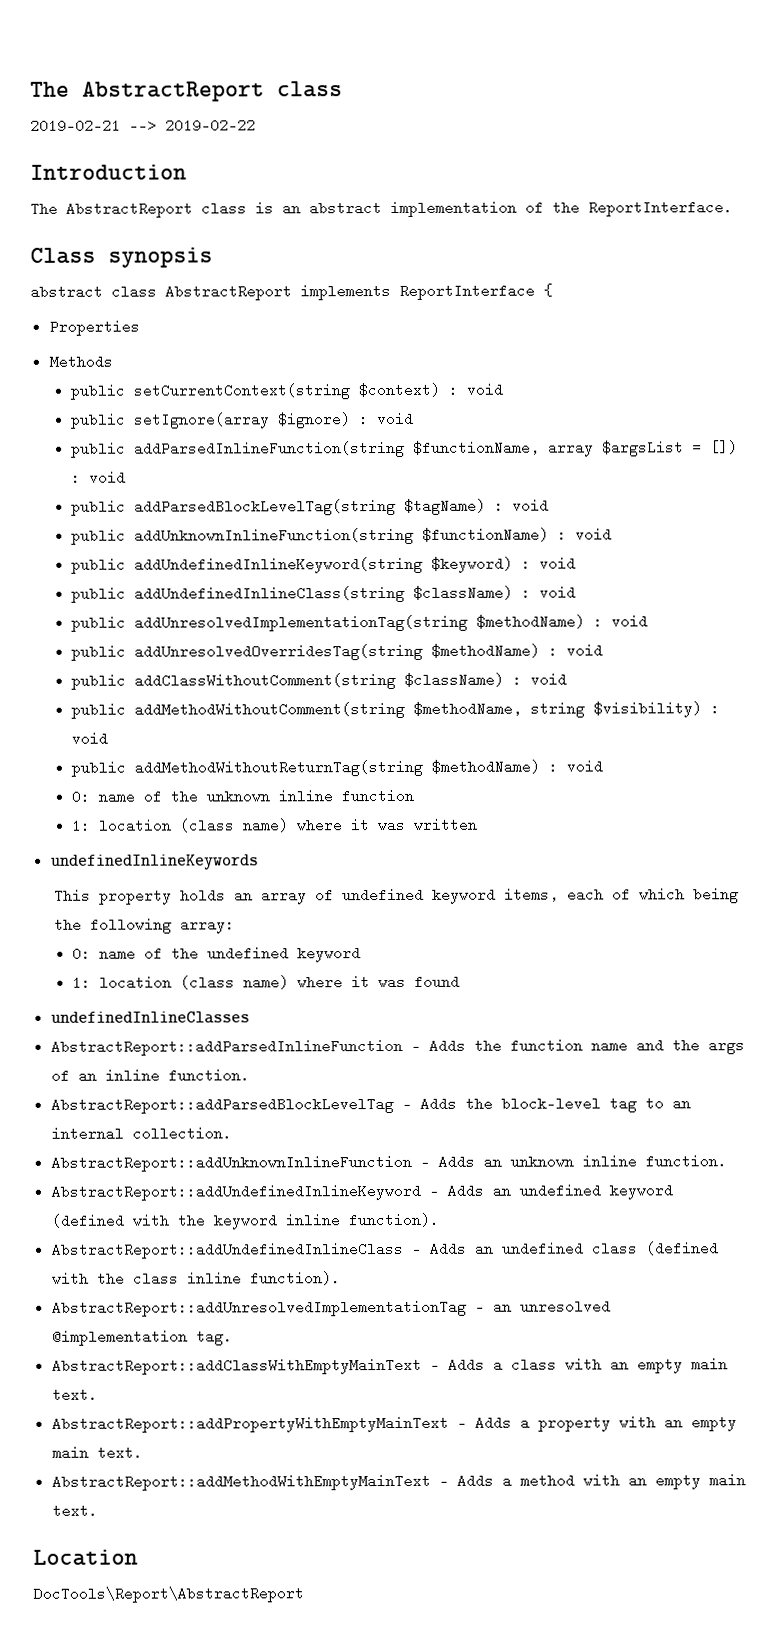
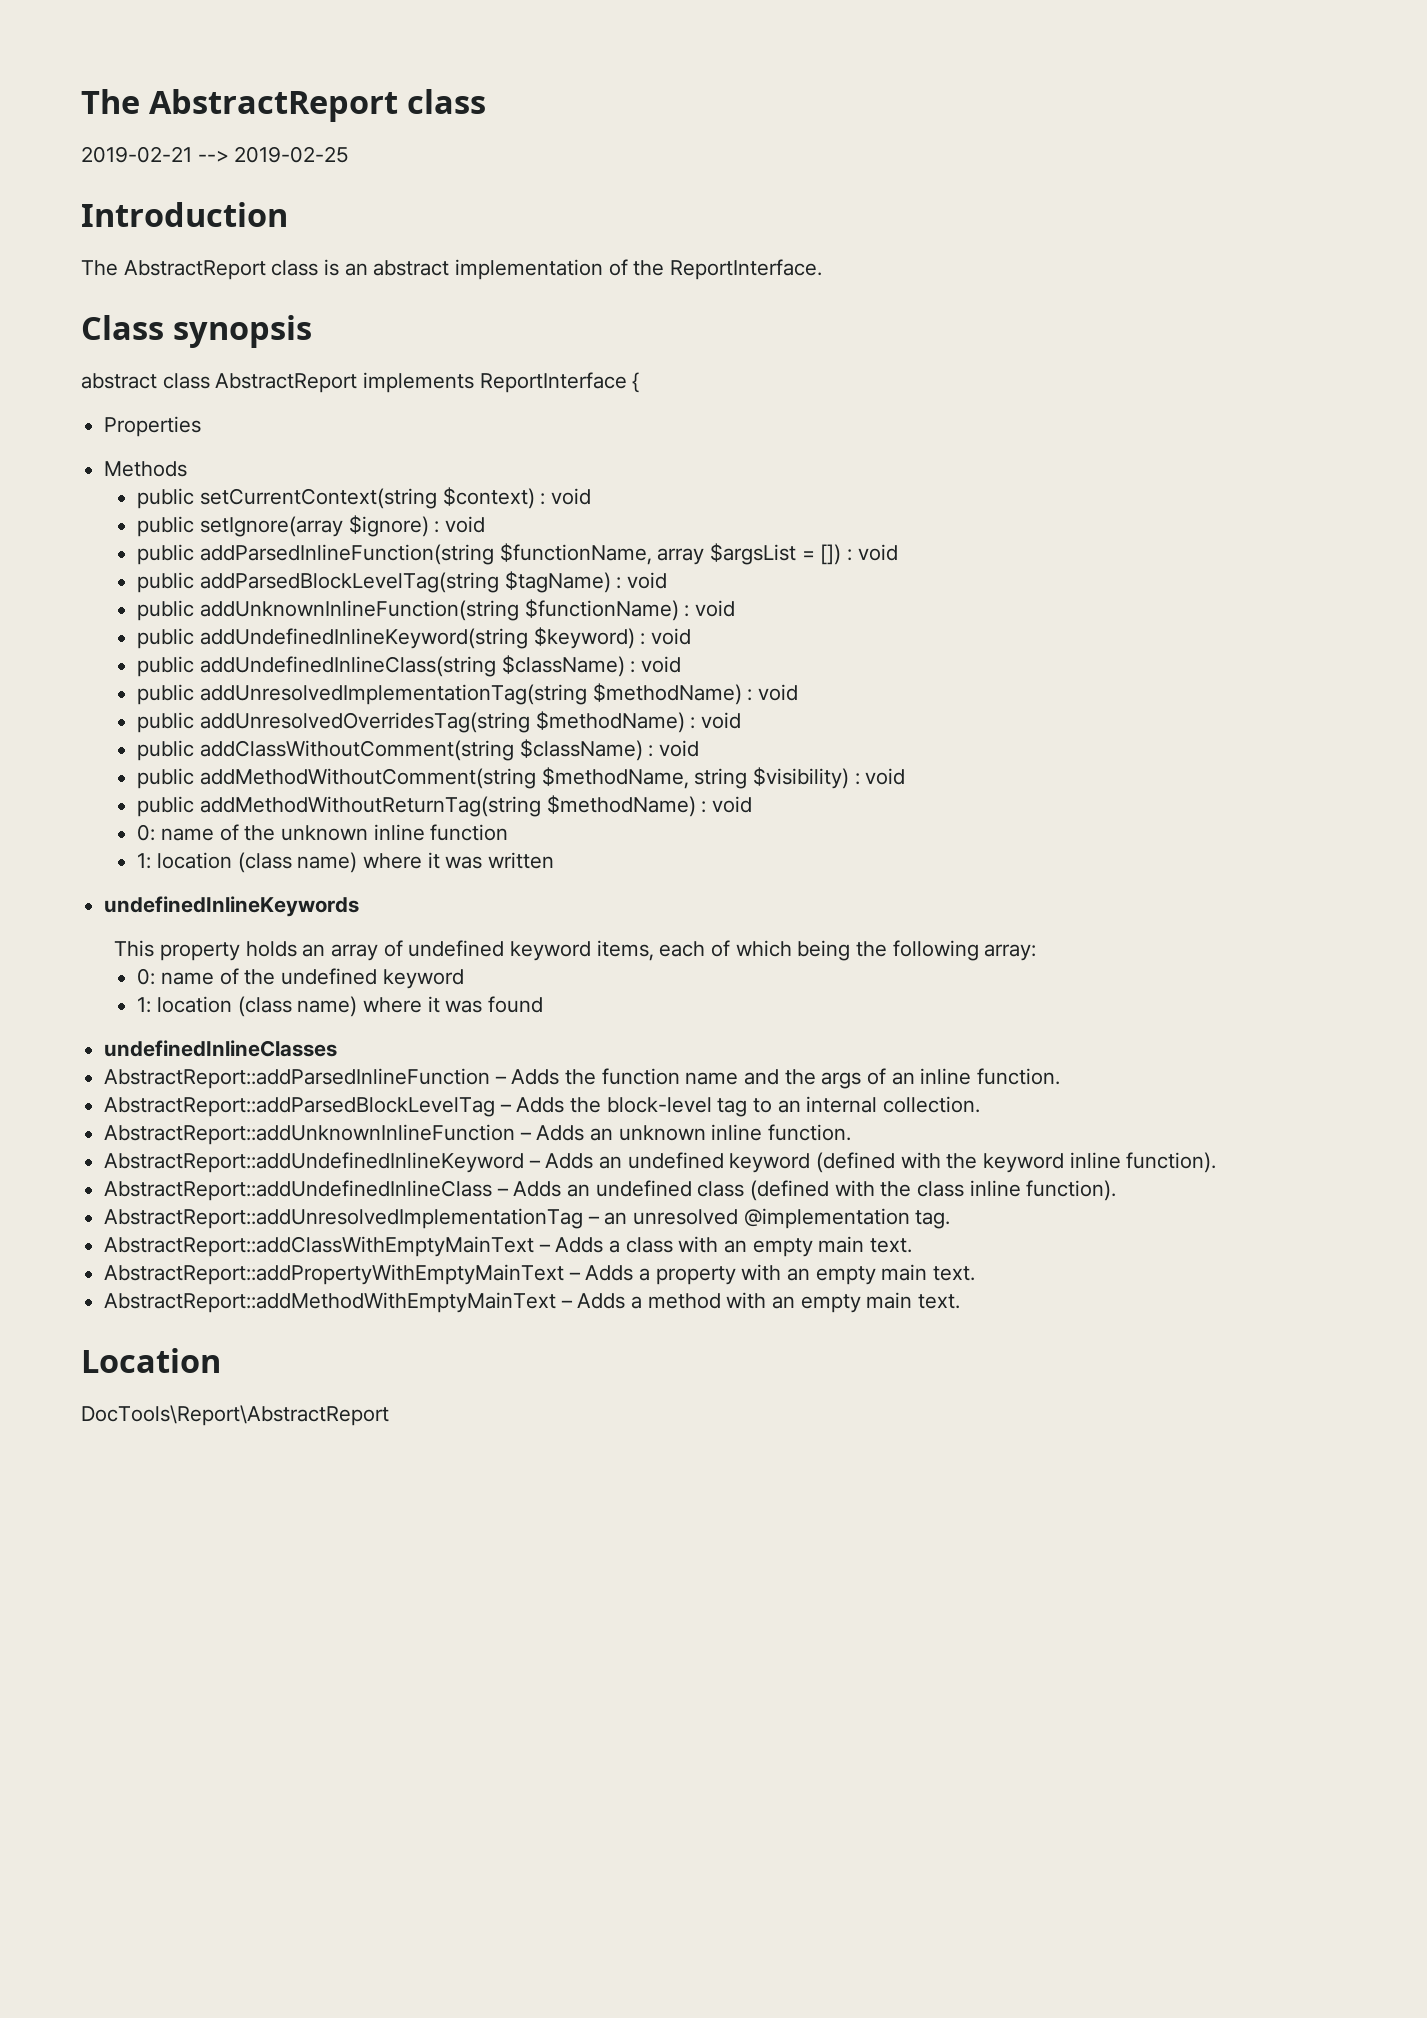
[165,118,256,133] 2019-02-22 -> [234,146,350,163] 2019-02-25

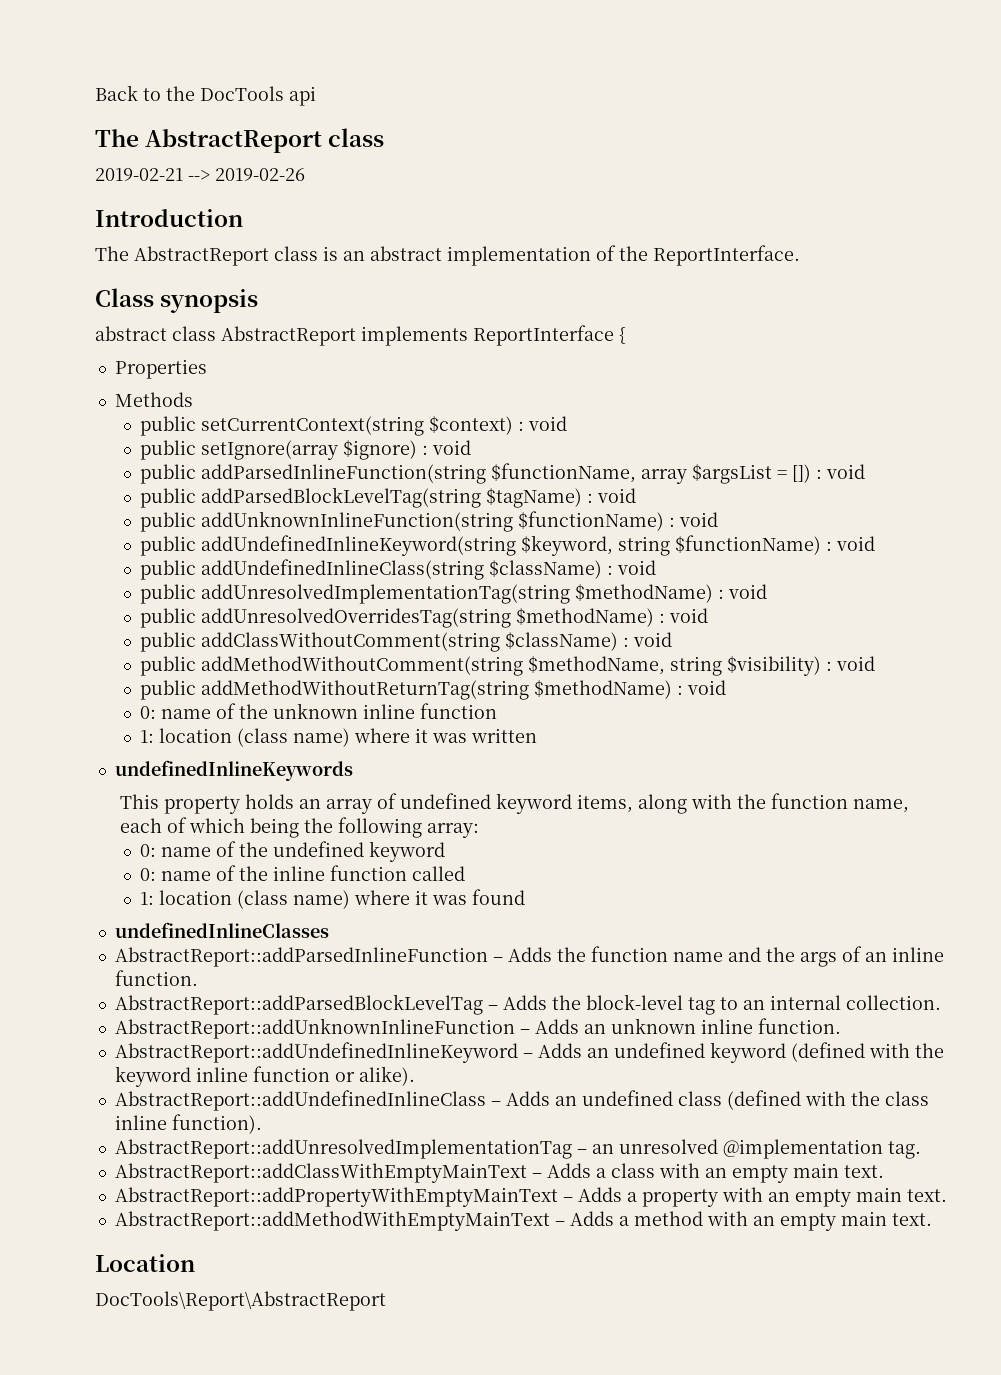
(81, 101) none -> [95,85,316,106] Back to the DocTools api //
[234,146,350,163] 2019-02-25 -> [215,168,305,181] 2019-02-26
[533,627,635,649] $keyword) -> [520,535,821,556] $keyword, string $functionName)
(654, 950) none -> [638,793,910,814] along with the function name,
(464, 979) none -> [139,865,465,881] // 0: name of the inline function called
[1126,1152,1217,1173] function). -> [252,1066,415,1086] function or alike).

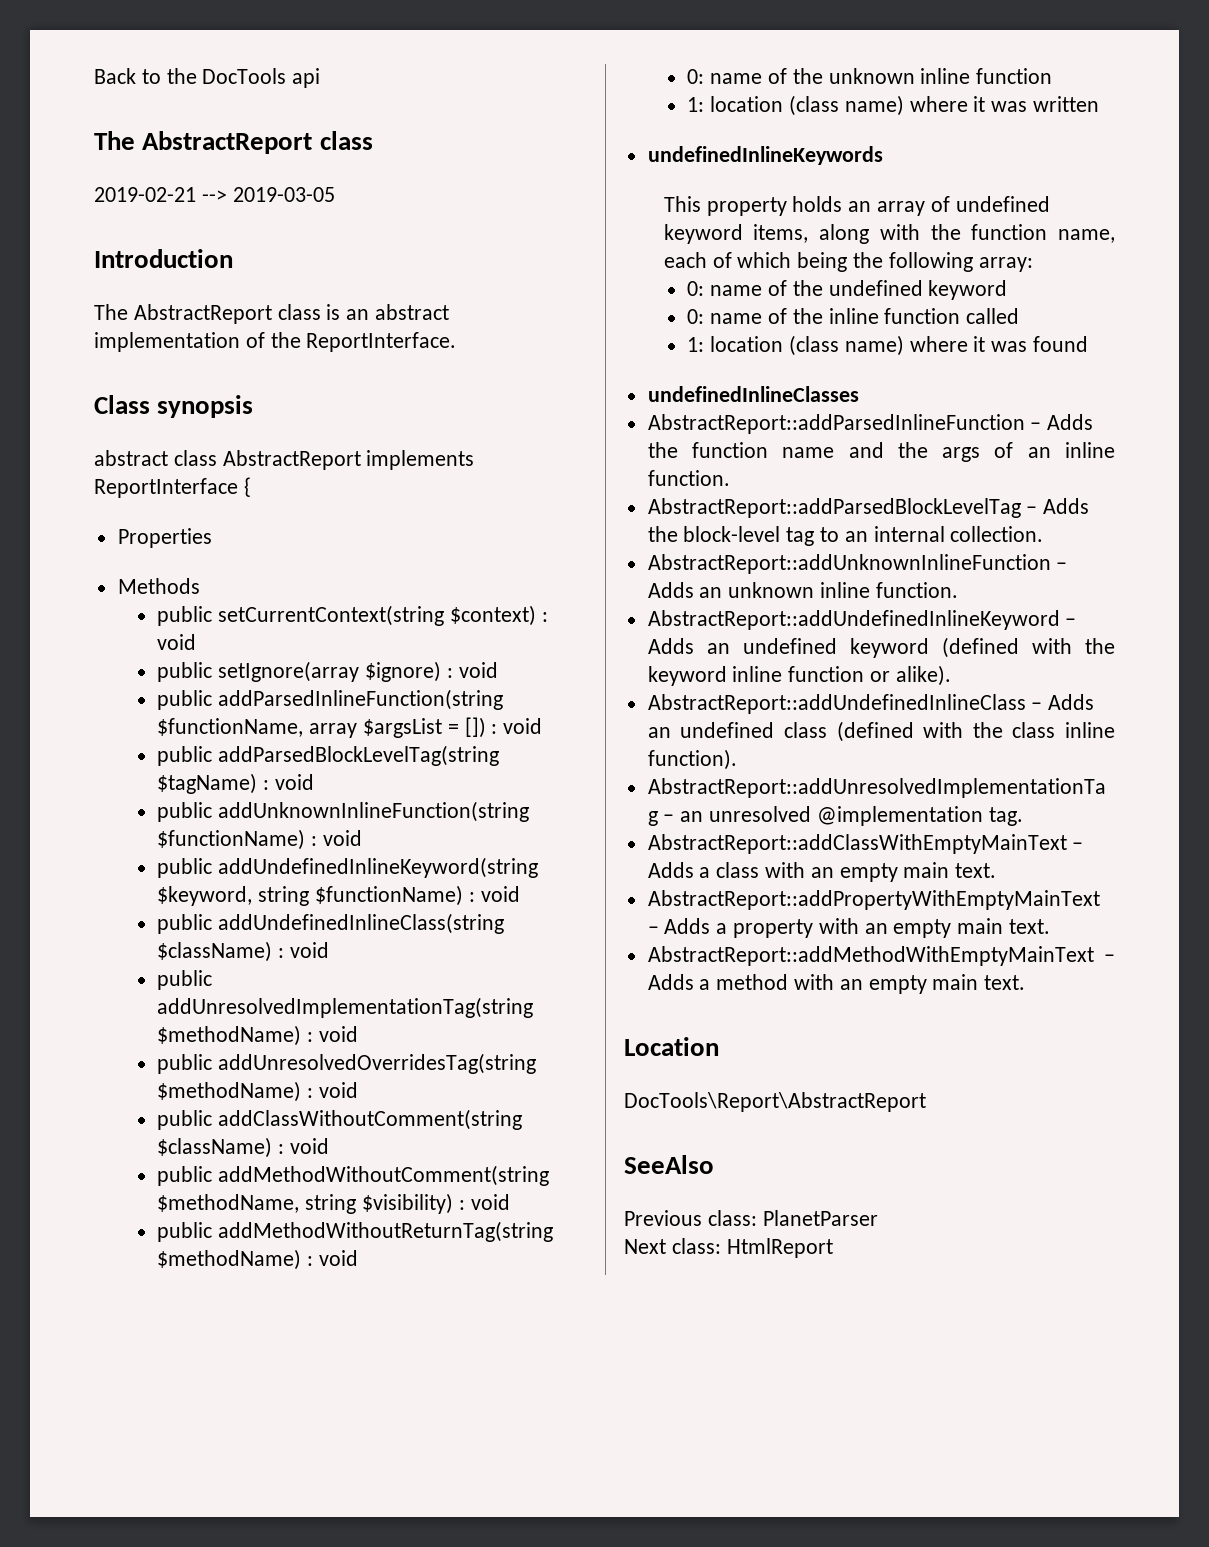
[215,168,305,181] 2019-02-26 -> [232,187,335,202] 2019-03-05
(386, 1301) none -> [624,1155,714,1174] [624,1210,878,1226] [624,1238,833,1258] // SeeAlso // Previous class: PlanetParser // Next class: HtmlReport

